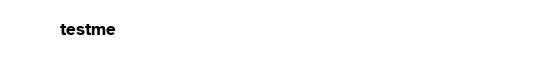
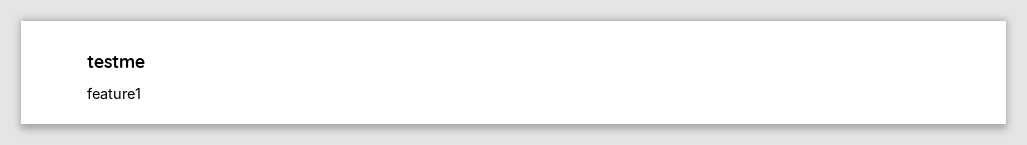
(116, 29) none -> [87,87,141,100] // feature1

